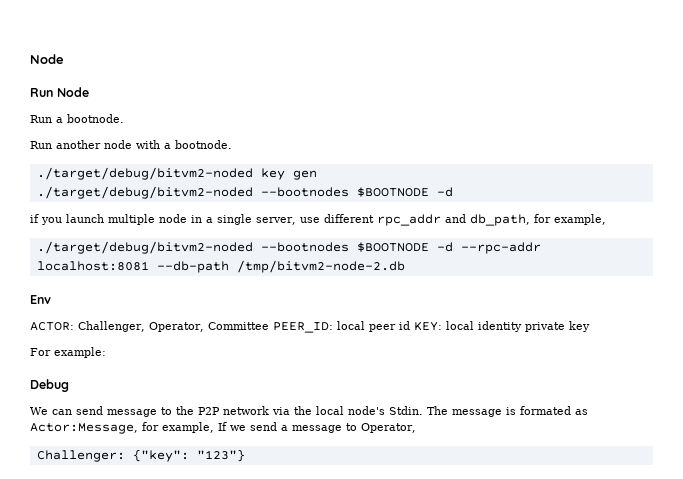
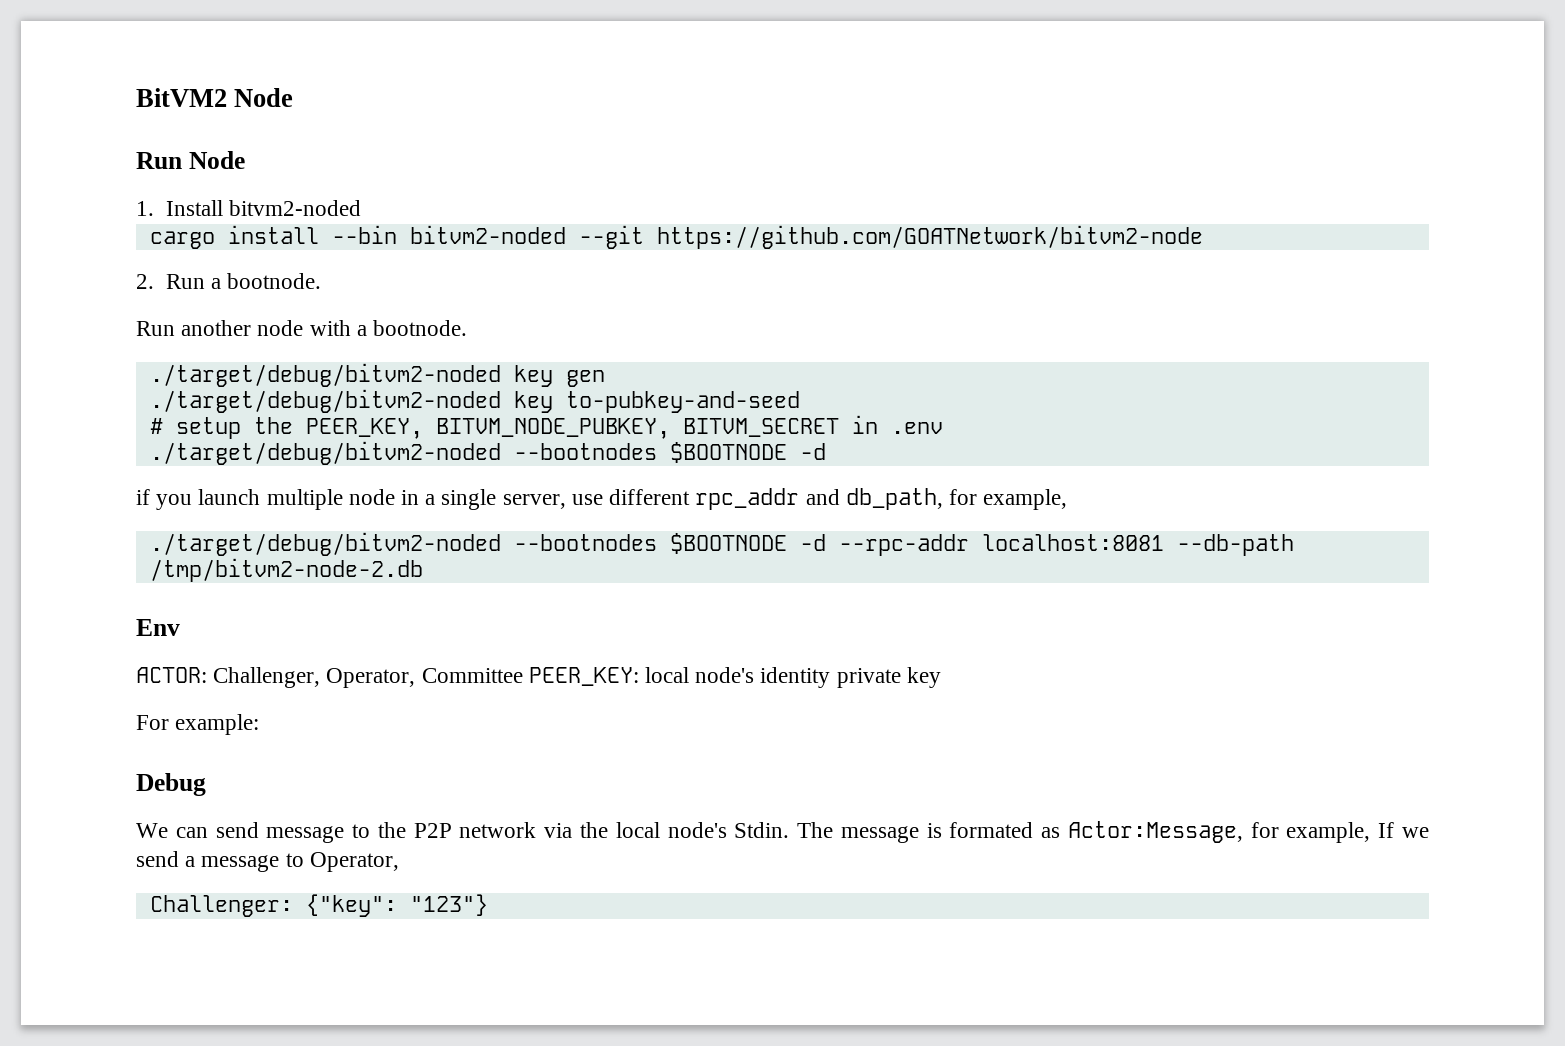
(30, 59) none -> [136,88,227,107] BitVM2
(89, 92) none -> [136,200,361,216] [149,225,1203,249] [136,274,154,289] 1. Install bitvm2-noded // cargo install --bin bitvm2-noded --git https://github.com/GOATNetwork/bitvm2-node // 2.
(317, 175) none -> [149,389,800,413] [149,415,943,439] // ./target/debug/bitvm2-noded key to-pubkey-and-seed // # setup the PEER_KEY, BITVM_NODE_PUBKEY, BITVM_SECRET in .env
[272,321,474,333] PEER_ID: local peer id KEY: local -> [528,667,755,686] PEER_KEY: local node's

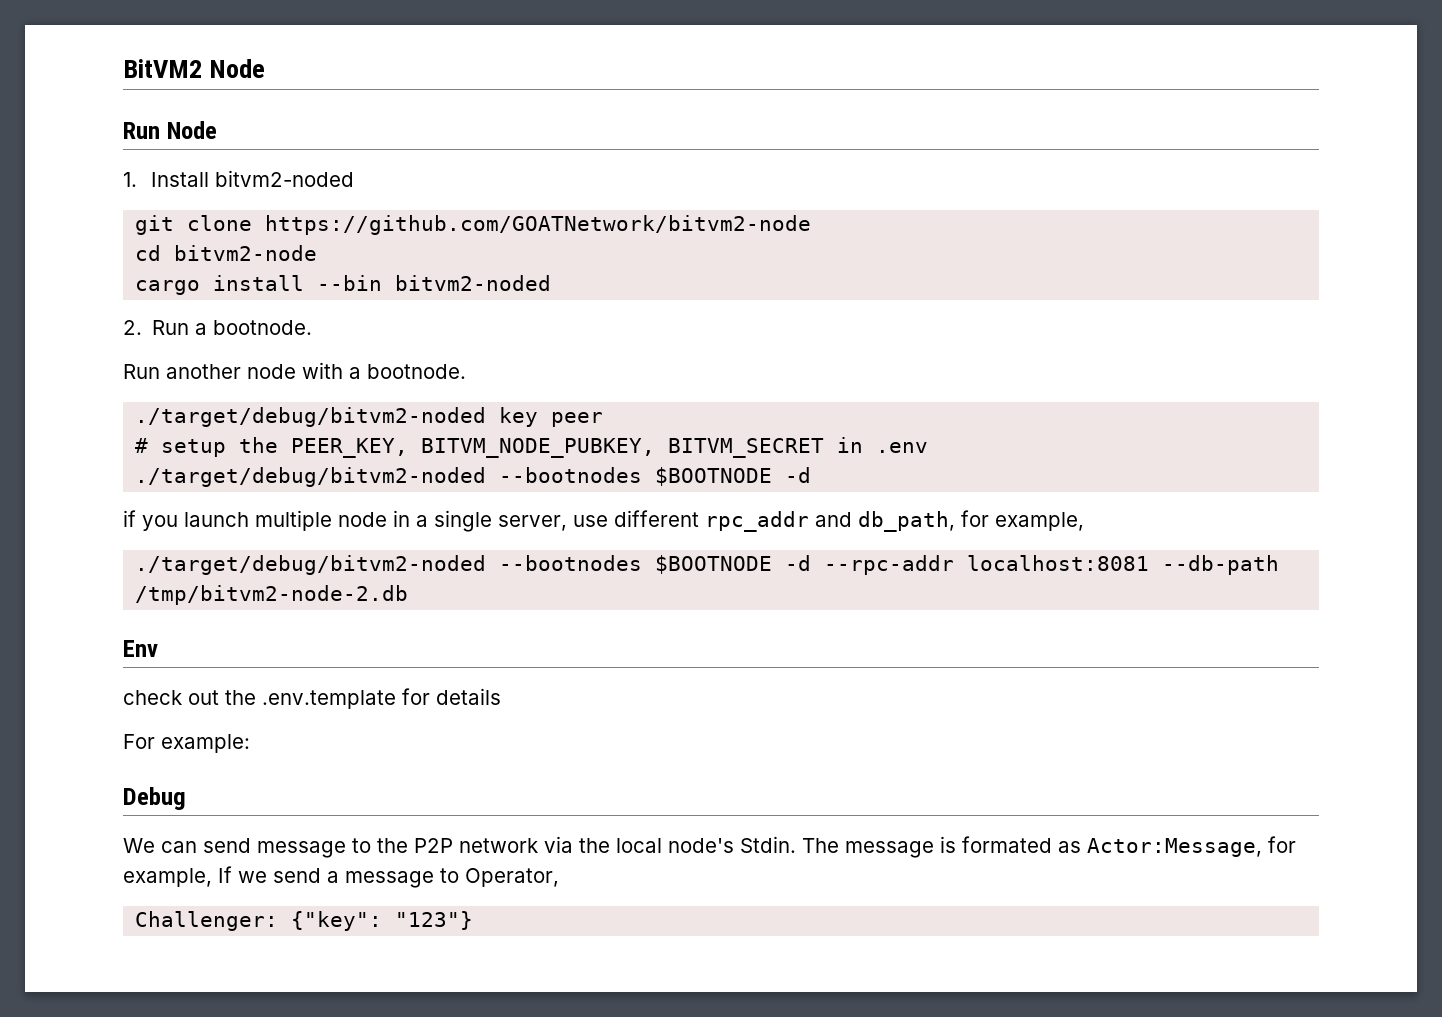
(361, 208) none -> [135,215,812,235] [135,245,318,261] // git clone https://github.com/GOATNetwork/bitvm2-node // cd bitvm2-node
[578,225,1203,249] --git https://github.com/GOATNetwork/bitvm2-node -> (552, 283) none
[565,370,605,387] [149,389,800,413] gen // ./target/debug/bitvm2-noded key to-pubkey-and-seed -> [551,412,604,427] peer
[136,667,941,688] ACTOR: Challenger, Operator, Committee PEER_KEY: local node's identity private key -> [123,688,501,709] check out the .env.template for details

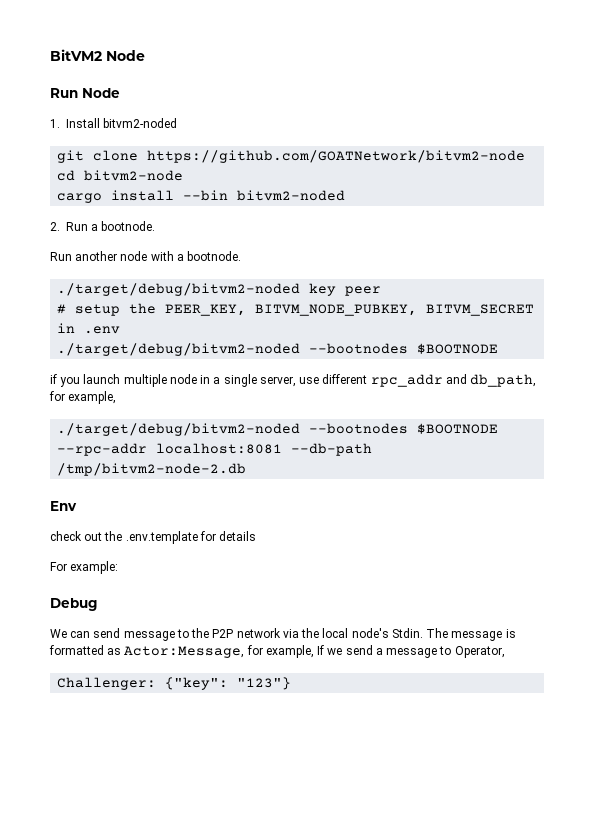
[785,467,812,483] -d -> (499, 348) none
[785,555,812,571] -d -> (499, 428) none
[962,836,1052,853] formated -> [49,645,104,655] formatted

